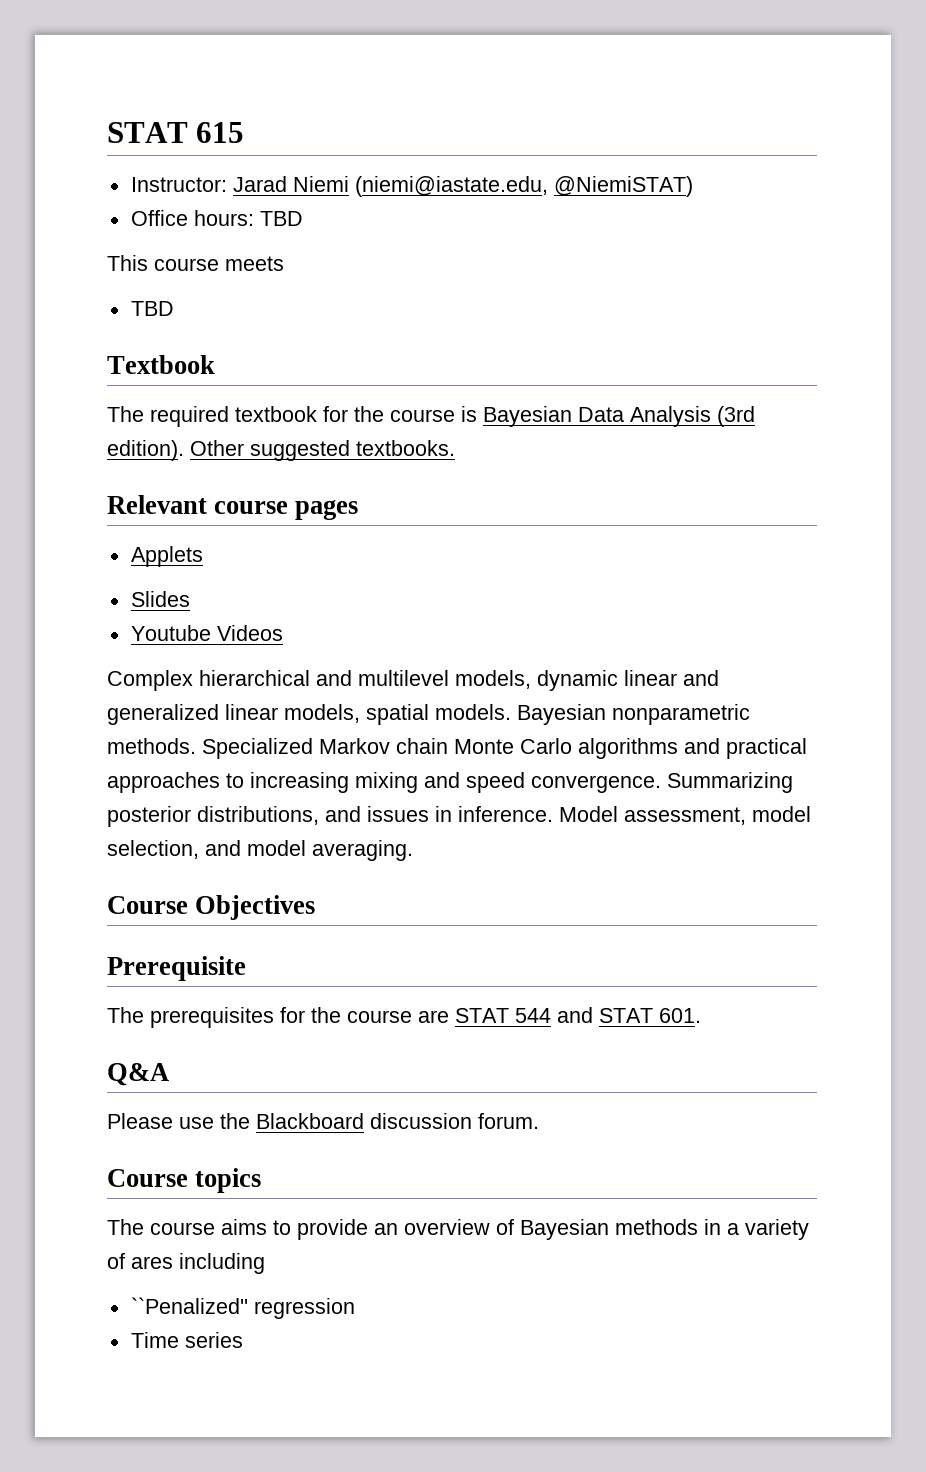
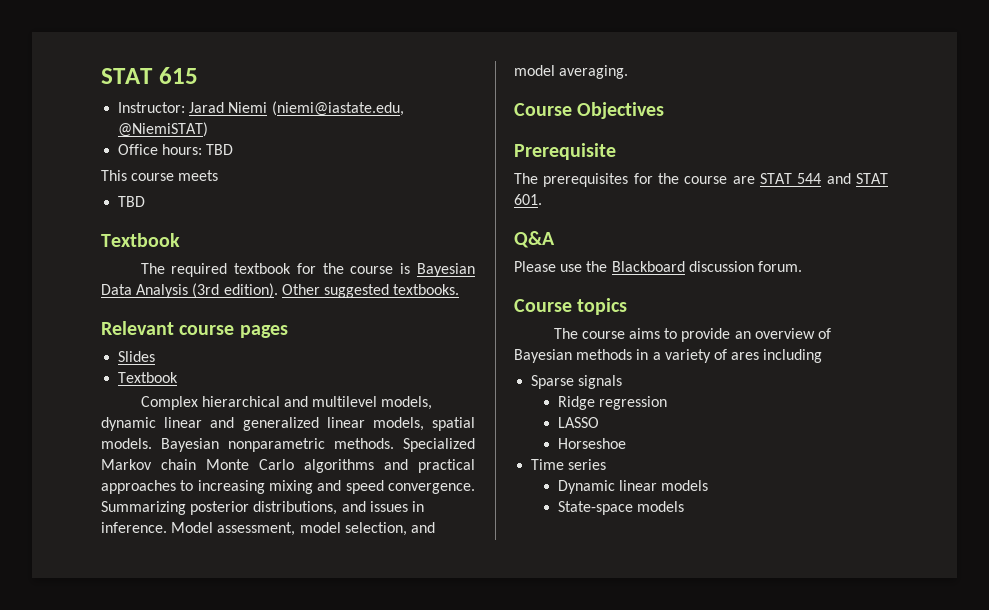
[130,546,203,567] // Applets -> (288, 331) none
[130,625,283,641] Youtube Videos -> [118,372,179,383] Textbook
[130,1297,248,1314] ``Penalized'' -> [531,375,623,389] [557,396,595,410] Sparse signals // Ridge
(355, 1308) none -> [557,417,599,428] [557,438,626,449] // LASSO // Horseshoe
(243, 1340) none -> [557,480,708,494] [557,501,684,515] // Dynamic linear models // State-space models

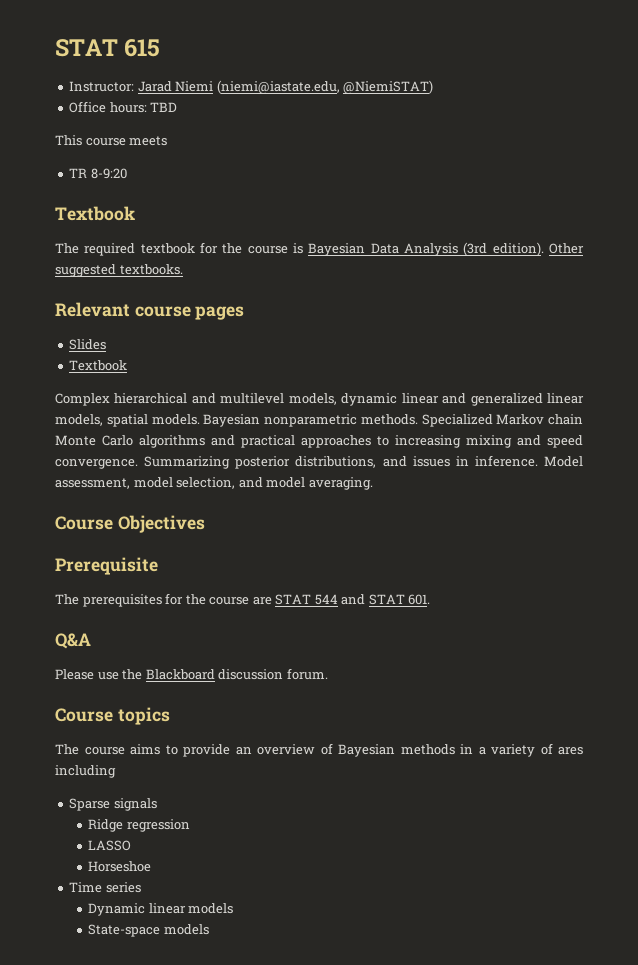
[118,196,146,207] TBD -> [69,168,127,179] TR 8-9:20

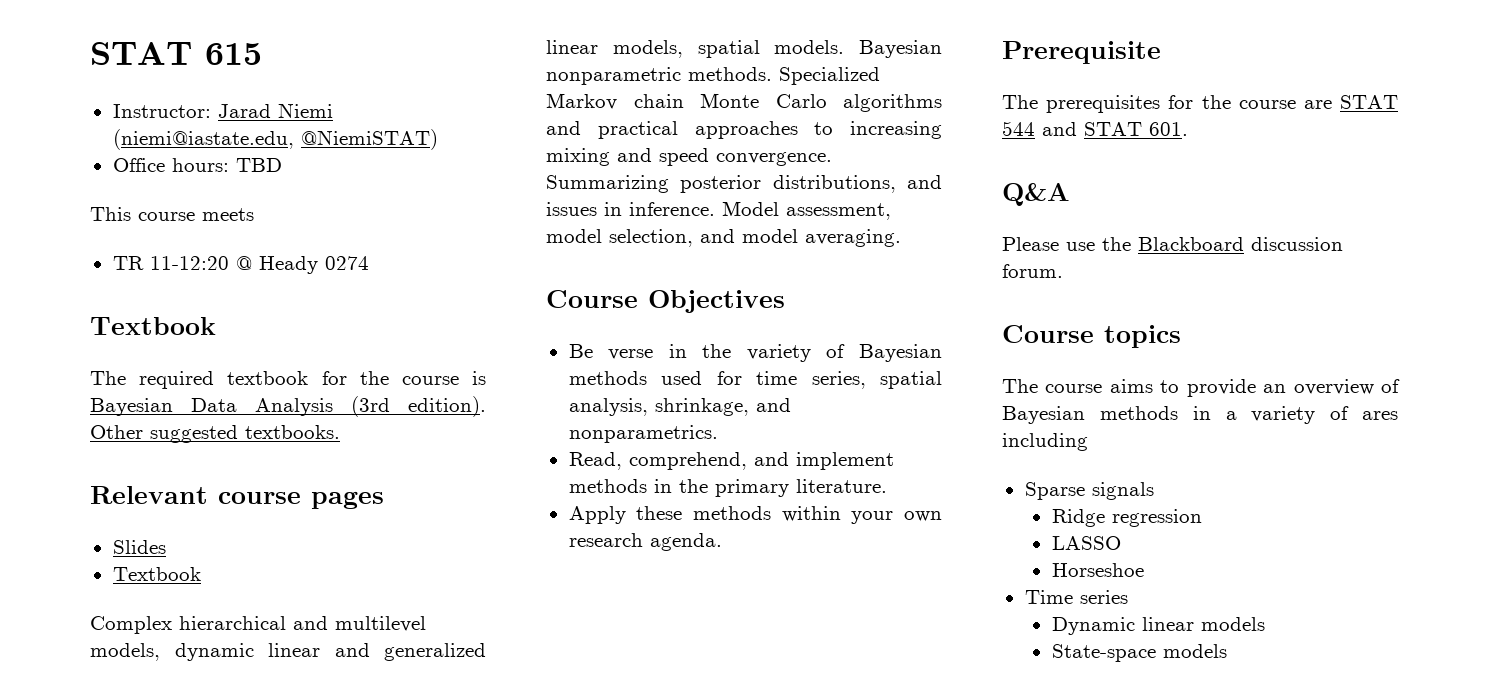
[90,168,127,179] 8-9:20 -> [149,256,369,274] 11-12:20 @ Heady 0274
(205, 524) none -> [568,344,942,362] [568,371,942,389] [568,398,791,416] [568,425,718,443] [568,452,894,470] [568,479,887,497] [568,506,942,524] [568,533,722,551] // Be verse in the variety of Bayesian methods used for time series, spatial analysis, shrinkage, and nonparametrics. // Read, comprehend, and implement methods in the primary literature. // Apply these methods within your own research agenda.

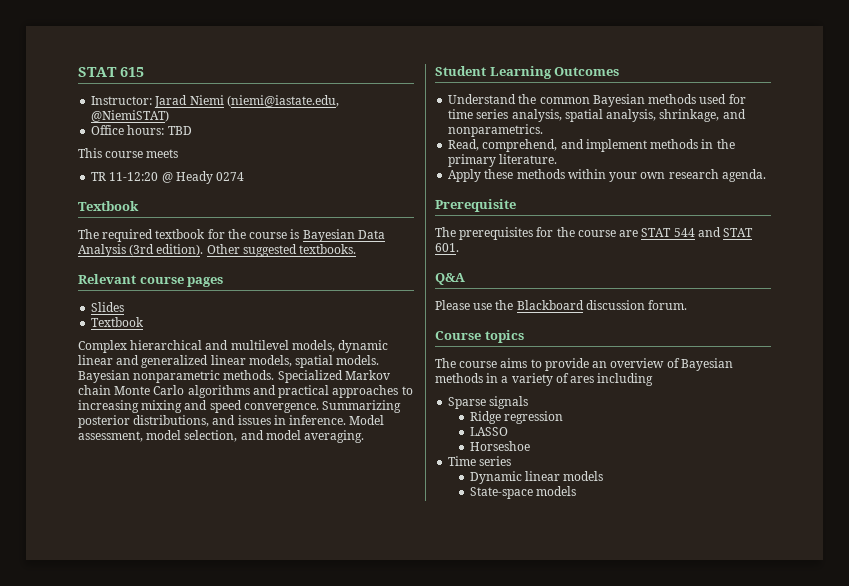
[546,290,785,313] [568,344,846,362] Course Objectives // Be verse in the variety of -> [435,66,620,79] [448,94,590,104] Student Learning Outcomes // Understand the common
[811,371,866,389] series, -> [476,109,562,122] series analysis,

